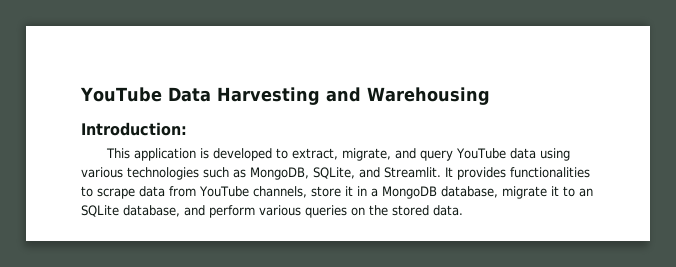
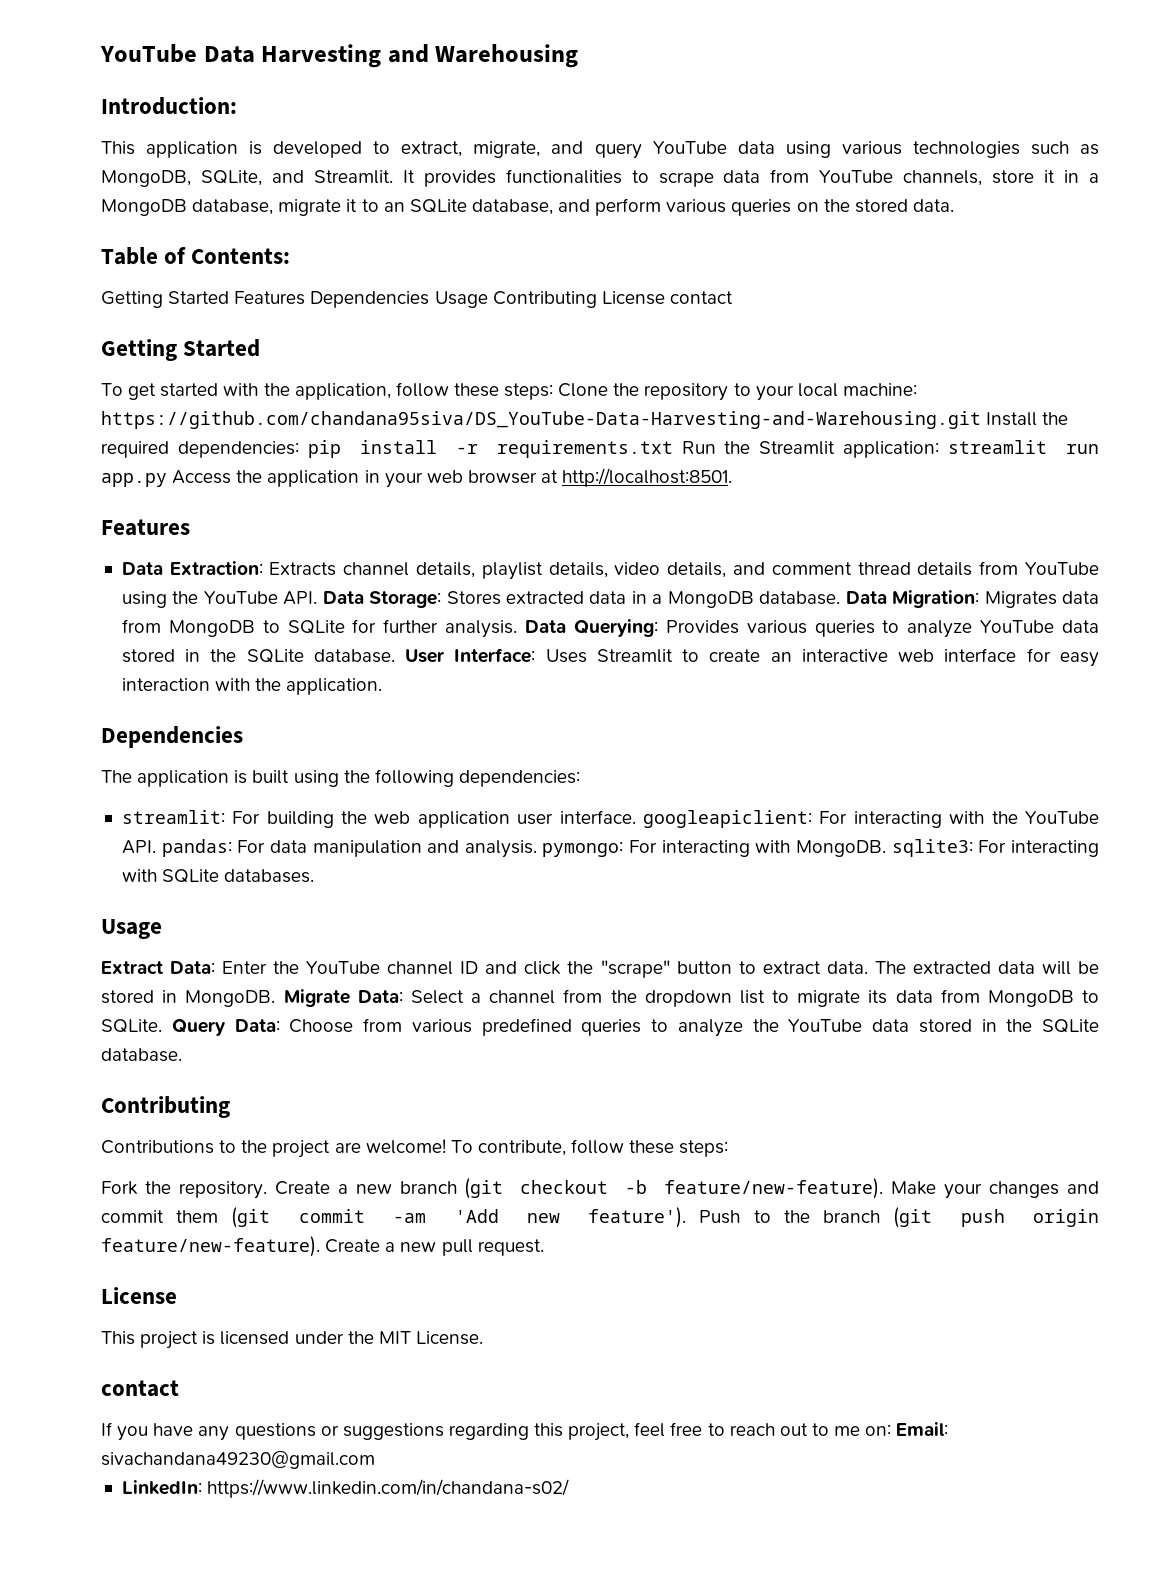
(463, 210) none -> [101,247,291,265] [101,291,733,308] [101,339,261,361] [101,382,917,401] [101,411,1069,429] [101,440,1099,458] [101,468,733,488] [101,519,190,536] [121,561,1100,580] [121,590,1100,608] [121,619,1099,638] [121,648,1100,667] [121,678,383,695] [101,726,243,748] [101,769,580,787] [121,810,1099,828] [121,839,1099,858] [121,869,315,883] [101,919,162,939] [101,960,1099,978] [101,989,1099,1007] [101,1018,1099,1037] [101,1048,182,1062] [101,1096,230,1118] [101,1139,729,1158] [101,1178,1099,1199] [101,1207,1099,1228] [101,1236,544,1257] [101,1287,177,1304] [101,1331,483,1349] [101,1380,179,1397] [101,1422,949,1441] [101,1450,375,1469] [121,1479,570,1498] // Table of Contents: // Getting Started Features Dependencies Usage Contributing License contact // Getting Started // To get started with the application, follow these steps: Clone the repository to your local machine: https://github.com/chandana95siva/DS_YouTube-Data-Harvesting-and-Warehousing.git Install the required dependencies: pip install -r requirements.txt Run the Streamlit application: streamlit run app.py Access the application in your web browser at http://localhost:8501. // Features // Data Extraction: Extracts channel details, playlist details, video details, and comment thread details from YouTube using the YouTube API. Data Storage: Stores extracted data in a MongoDB database. Data Migration: Migrates data from MongoDB to SQLite for further analysis. Data Querying: Provides various queries to analyze YouTube data stored in the SQLite database. User Interface: Uses Streamlit to create an interactive web interface for easy interaction with the application. // Dependencies // The application is built using the following dependencies: // streamlit: For building the web application user interface. googleapiclient: For interacting with the YouTube API. pandas: For data manipulation and analysis. pymongo: For interacting with MongoDB. sqlite3: For interacting with SQLite databases. // Usage // Extract Data: Enter the YouTube channel ID and click the "scrape" button to extract data. The extracted data will be stored in MongoDB. Migrate Data: Select a channel from the dropdown list to migrate its data from MongoDB to SQLite. Query Data: Choose from various predefined queries to analyze the YouTube data stored in the SQLite database. // Contributing // Contributions to the project are welcome! To contribute, follow these steps: // Fork the repository. Create a new branch (git checkout -b feature/new-feature). Make your changes and commit them (git commit -am 'Add new feature'). Push to the branch (git push origin feature/new-feature). Create a new pull request. // License // This project is licensed under the MIT License. // contact // If you have any questions or suggestions regarding this project, feel free to reach out to me on: Email: sivachandana49230@gmail.com // LinkedIn: https://www.linkedin.com/in/chandana-s02/

